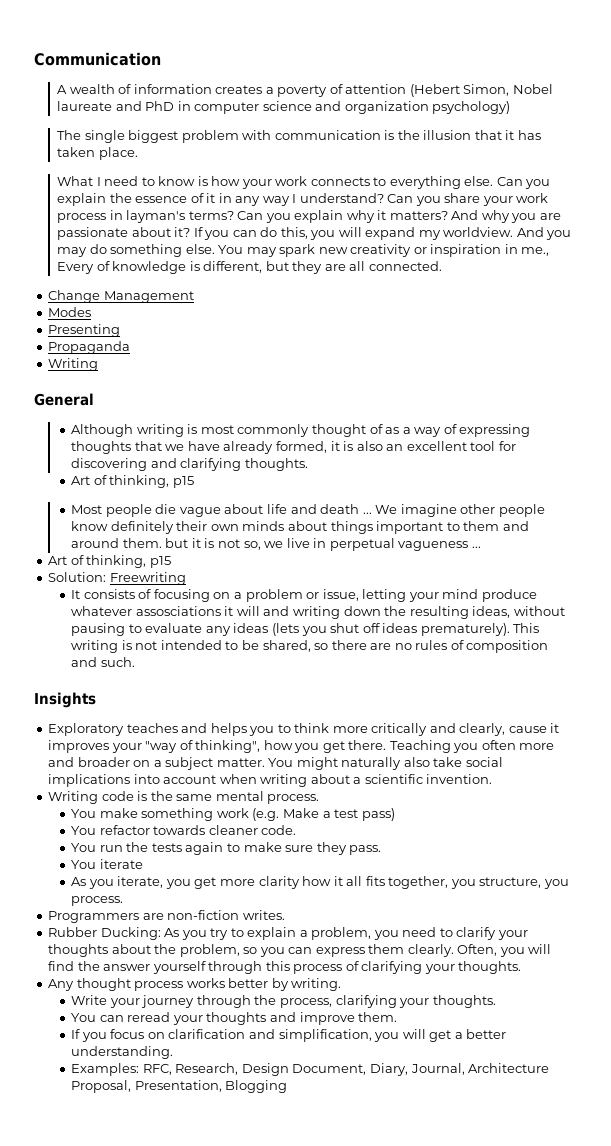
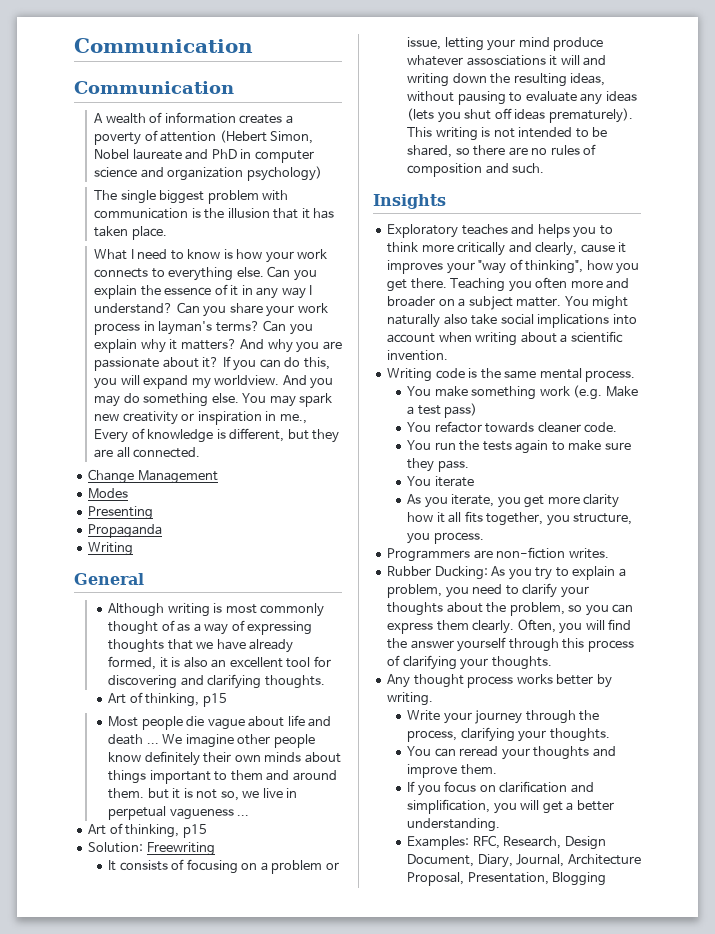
[34,52,161,66] Communication -> [74,38,253,53] [74,81,234,94] Communication // Communication

